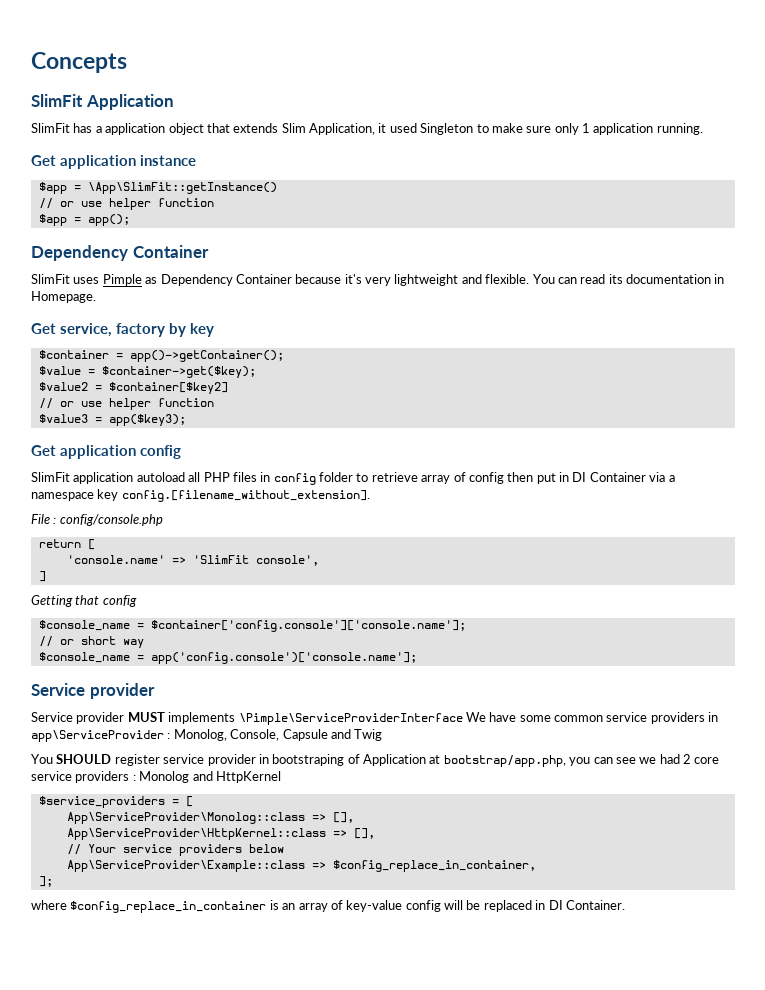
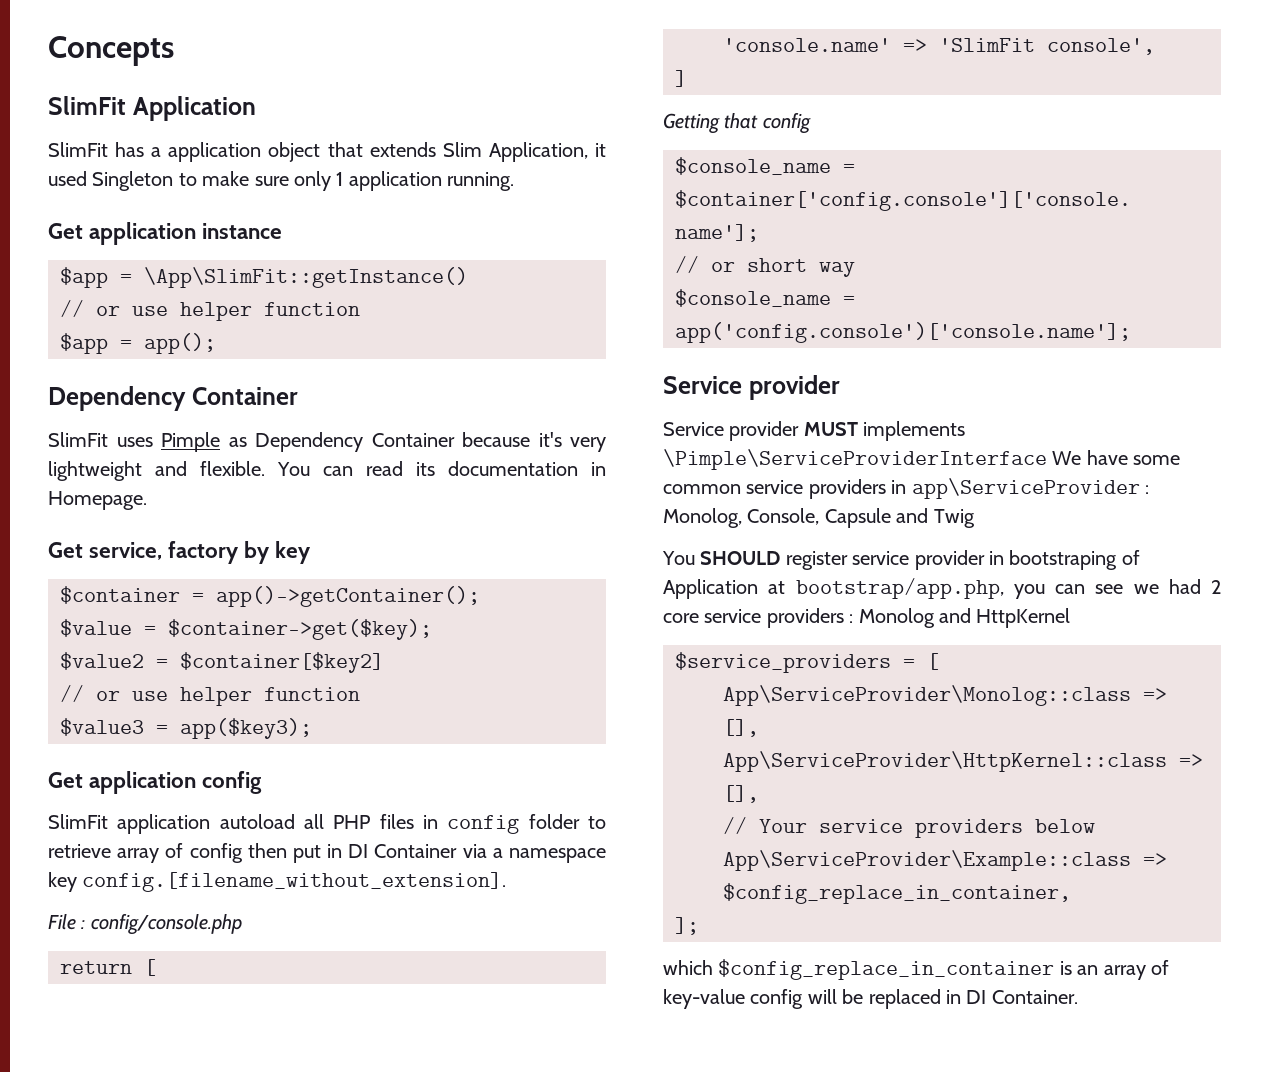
[31,900,67,910] where -> [663,960,713,975] which

